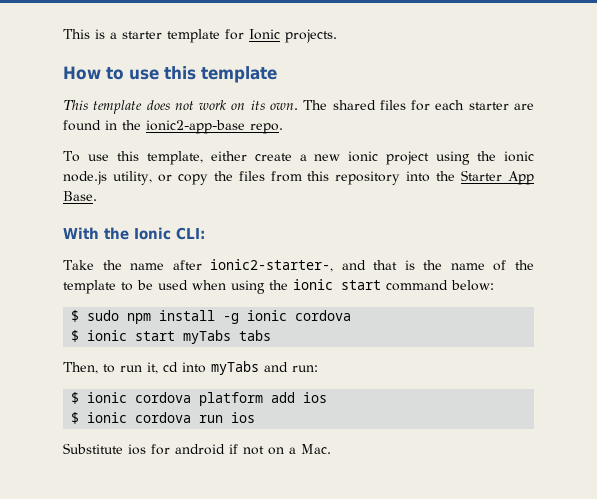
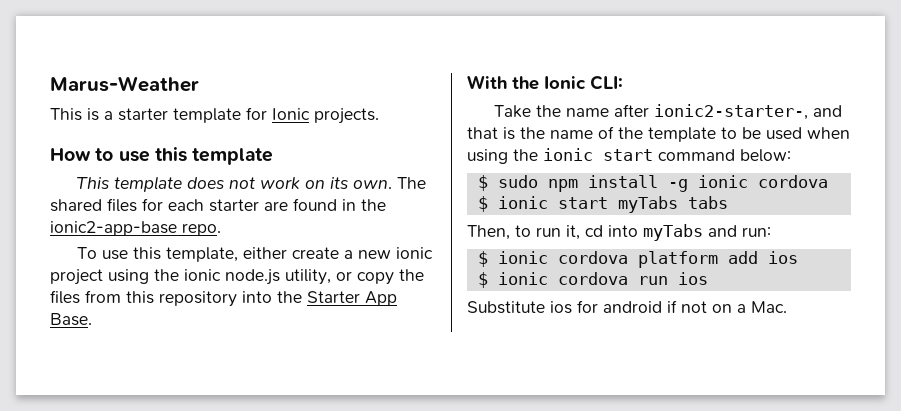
(63, 34) none -> [50,76,199,92] Marus-Weather //

